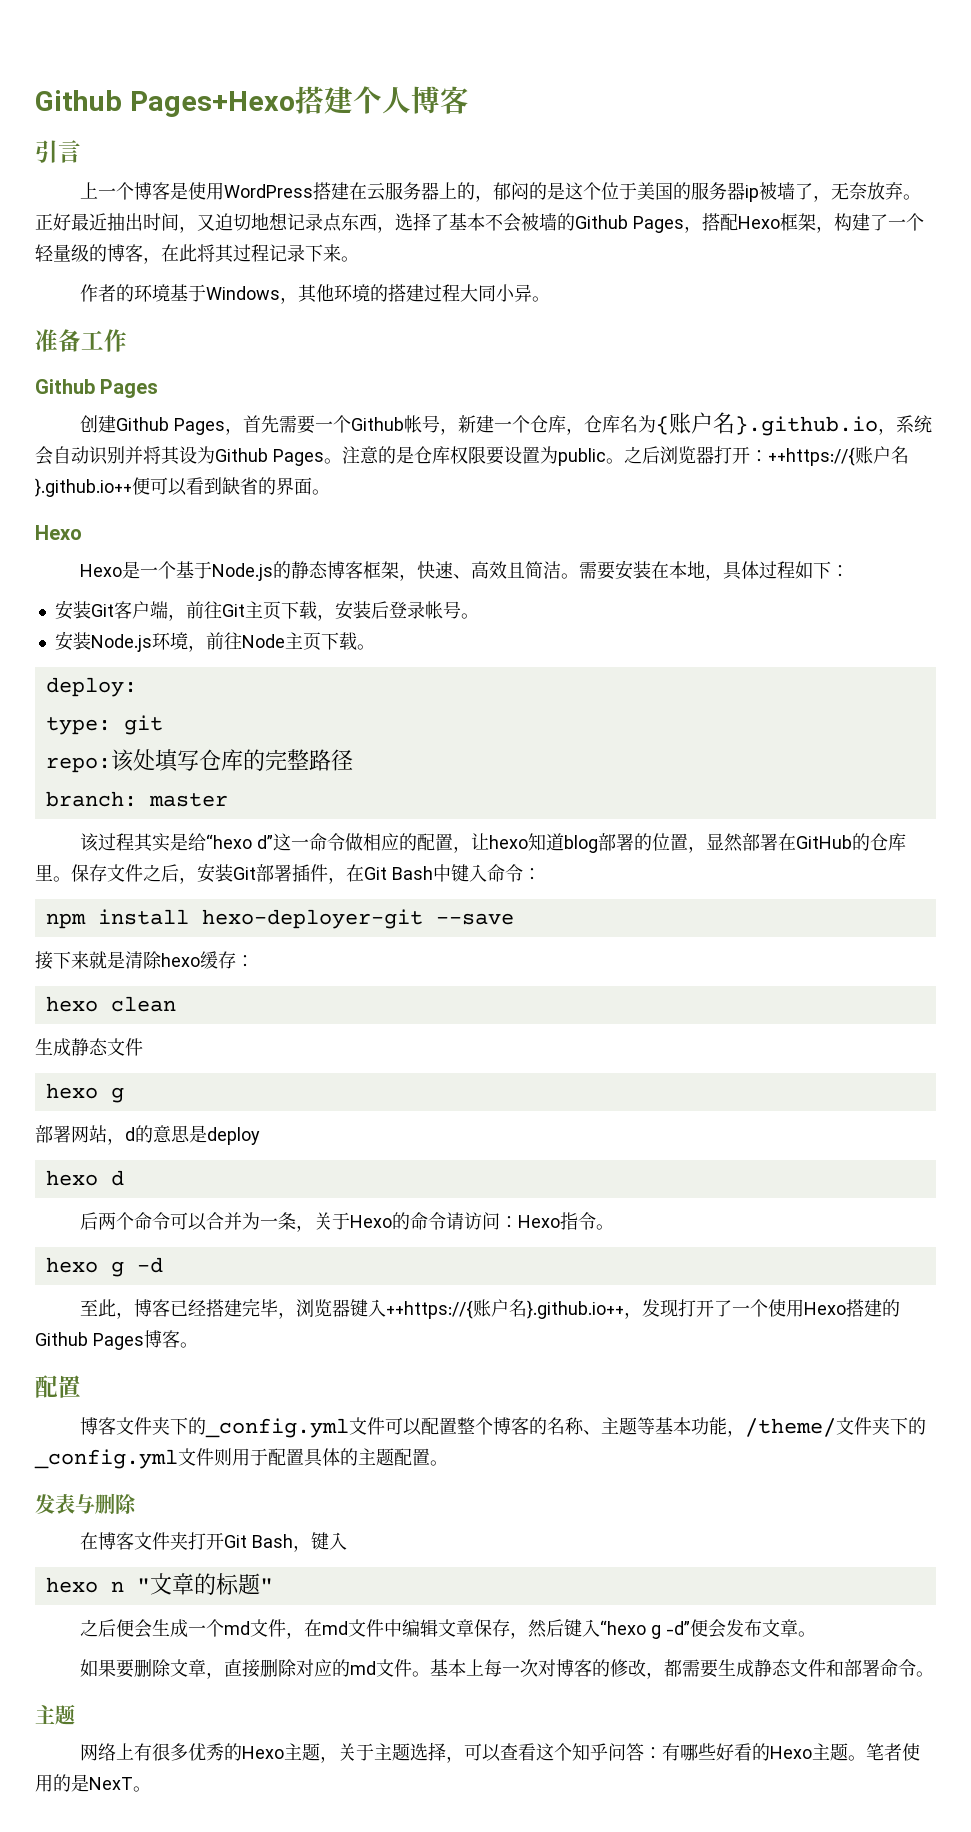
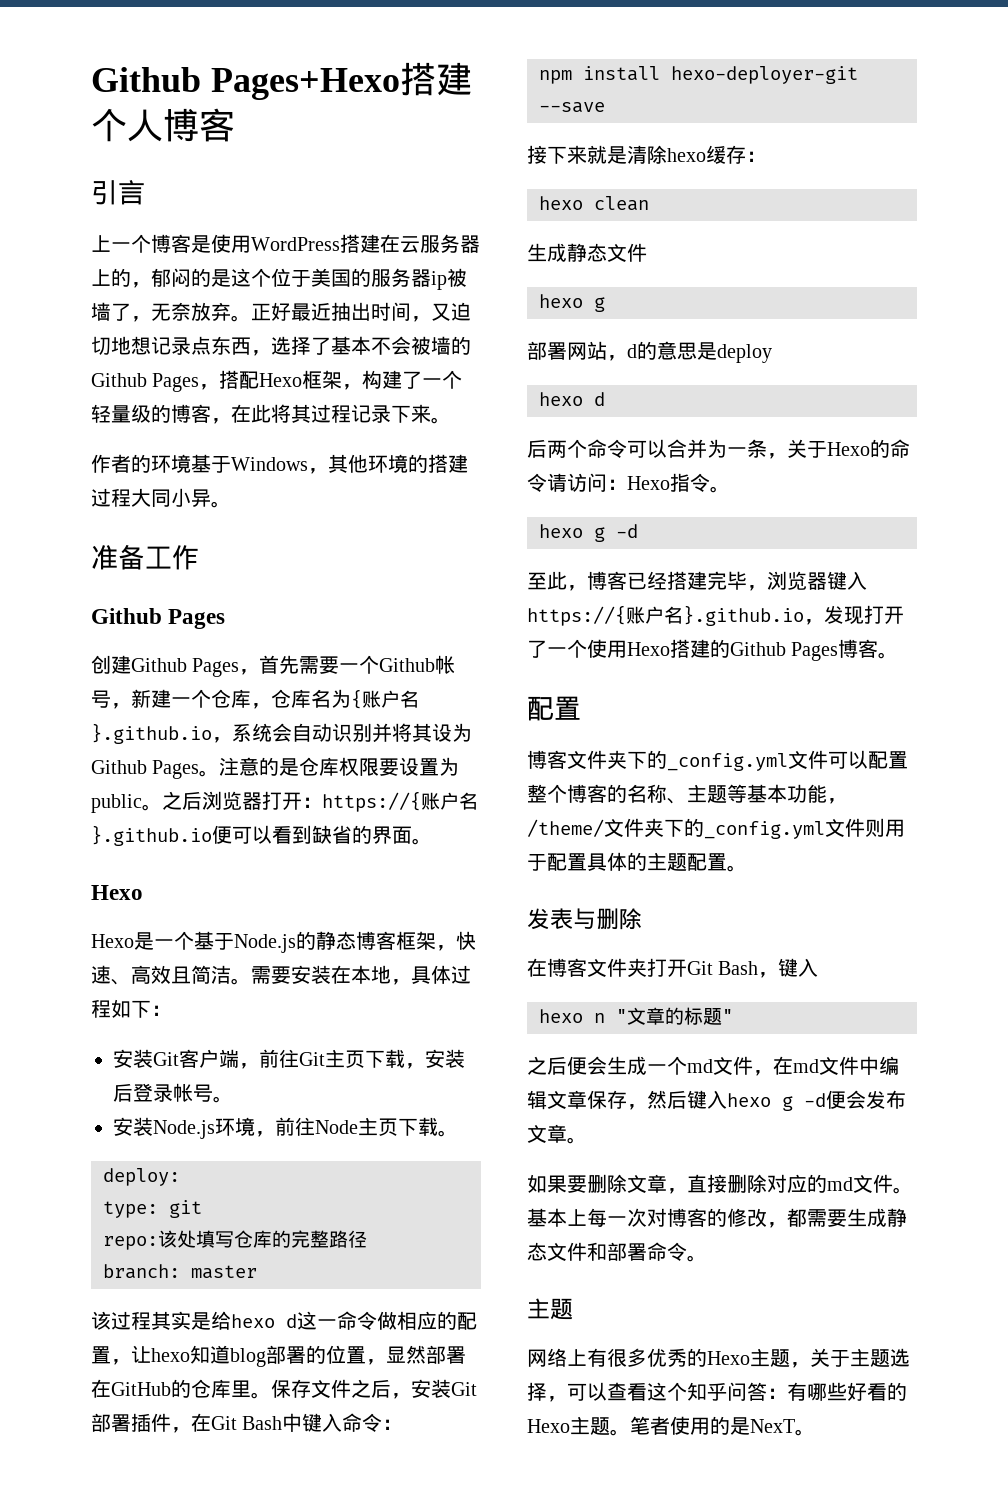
[768,446,909,466] [35,478,132,497] ++https://{账户名}.github.io++ -> [322,791,478,812] [91,825,212,846] https://{账户名}.github.io
[205,834,273,849] “hexo d” -> [231,1314,297,1328] hexo d
[385,1299,624,1319] ++https://{账户名}.github.io++ -> [527,605,804,626] https://{账户名}.github.io
[599,1620,690,1639] “hexo g -d” -> [727,1093,826,1111] hexo g -d

